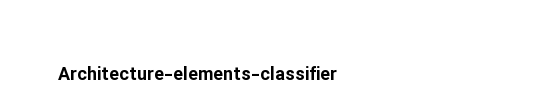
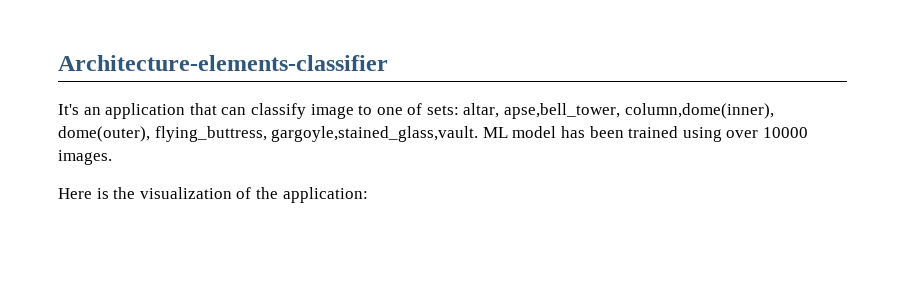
(337, 73) none -> [58,103,774,119] [58,126,808,142] [58,150,112,165] [58,187,368,203] // It's an application that can classify image to one of sets: altar, apse,bell_tower, column,dome(inner), dome(outer), flying_buttress, gargoyle,stained_glass,vault. ML model has been trained using over 10000 images. // Here is the visualization of the application:

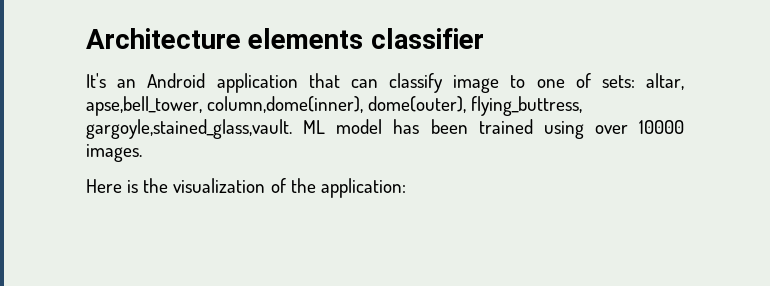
[58,55,388,71] Architecture-elements-classifier -> [86,28,484,49] Architecture elements classifier
(101, 111) none -> [147,73,206,88] Android

